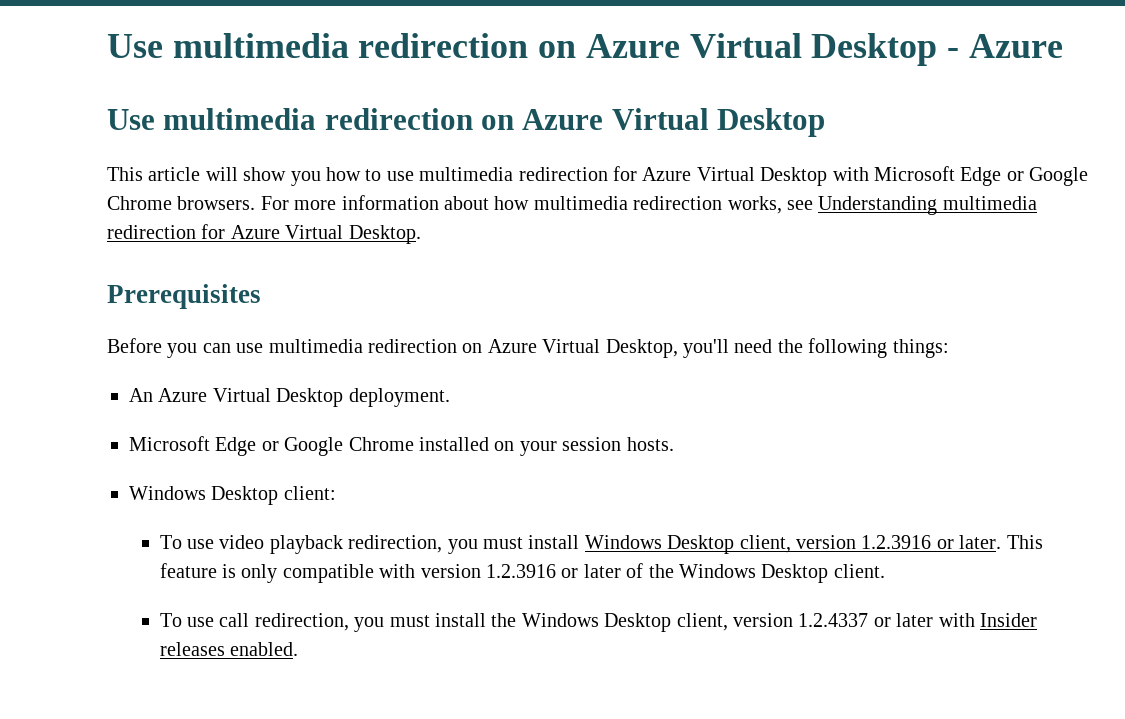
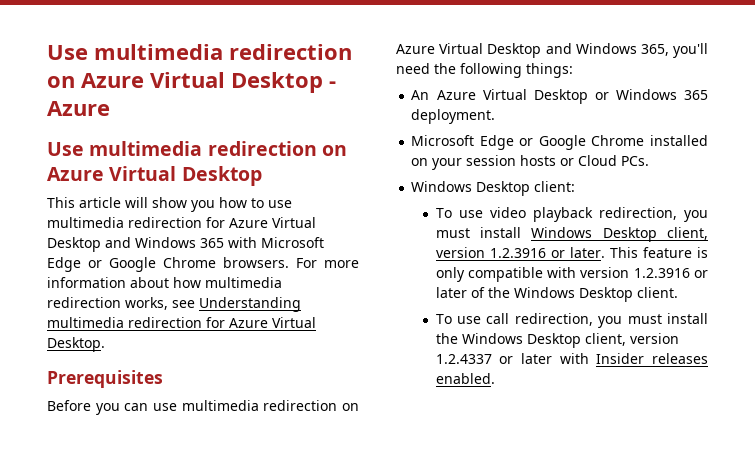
(828, 176) none -> [105,237,224,248] and Windows 365
[605,339,678,358] Desktop, -> [487,43,669,58] Desktop and Windows 365,
(344, 397) none -> [594,89,708,100] or Windows 365
[626,437,674,451] hosts. -> [520,155,650,166] hosts or Cloud PCs.

